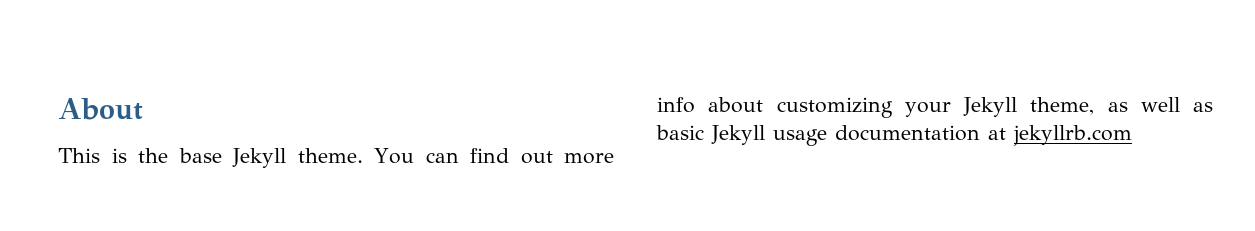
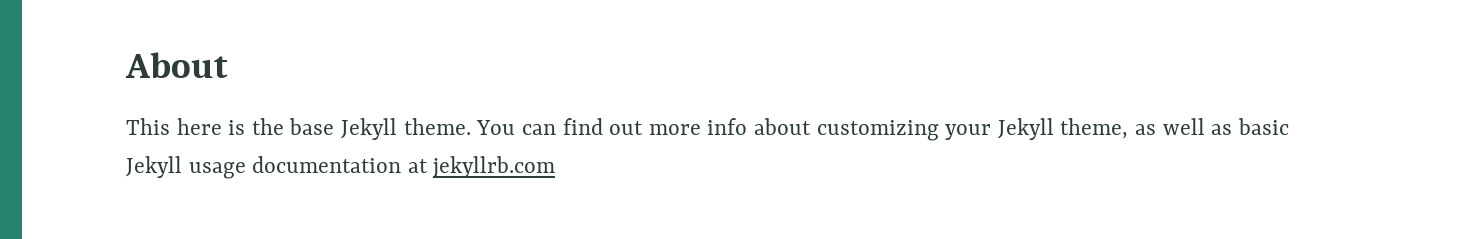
(100, 155) none -> [176,118,222,135] here

